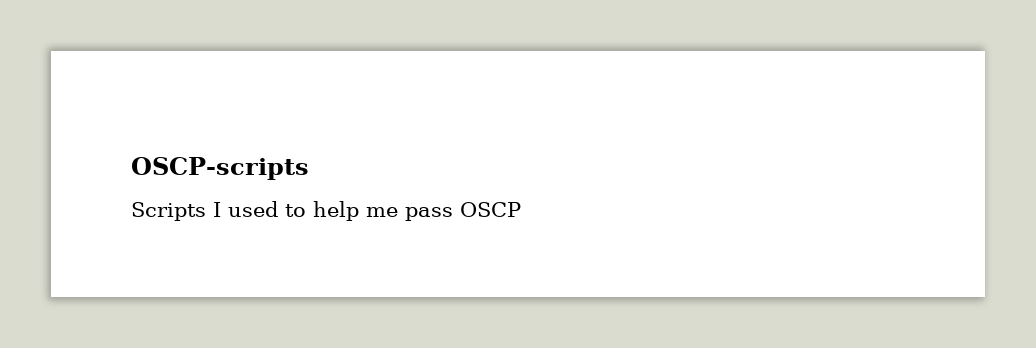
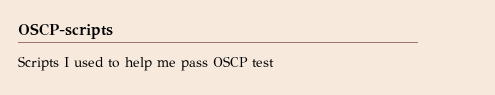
(521, 209) none -> [252,59,274,67] test

